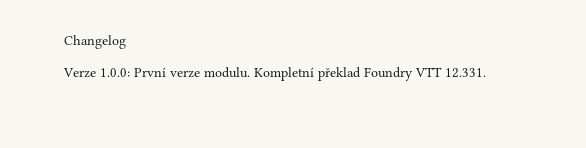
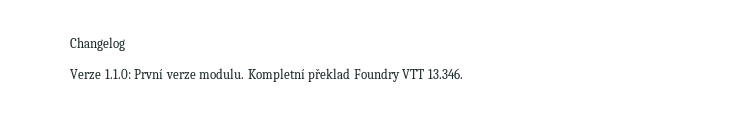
[100,68,130,77] 1.0.0: -> [104,69,131,79] 1.1.0:
[445,68,486,78] 12.331. -> [427,68,463,79] 13.346.

